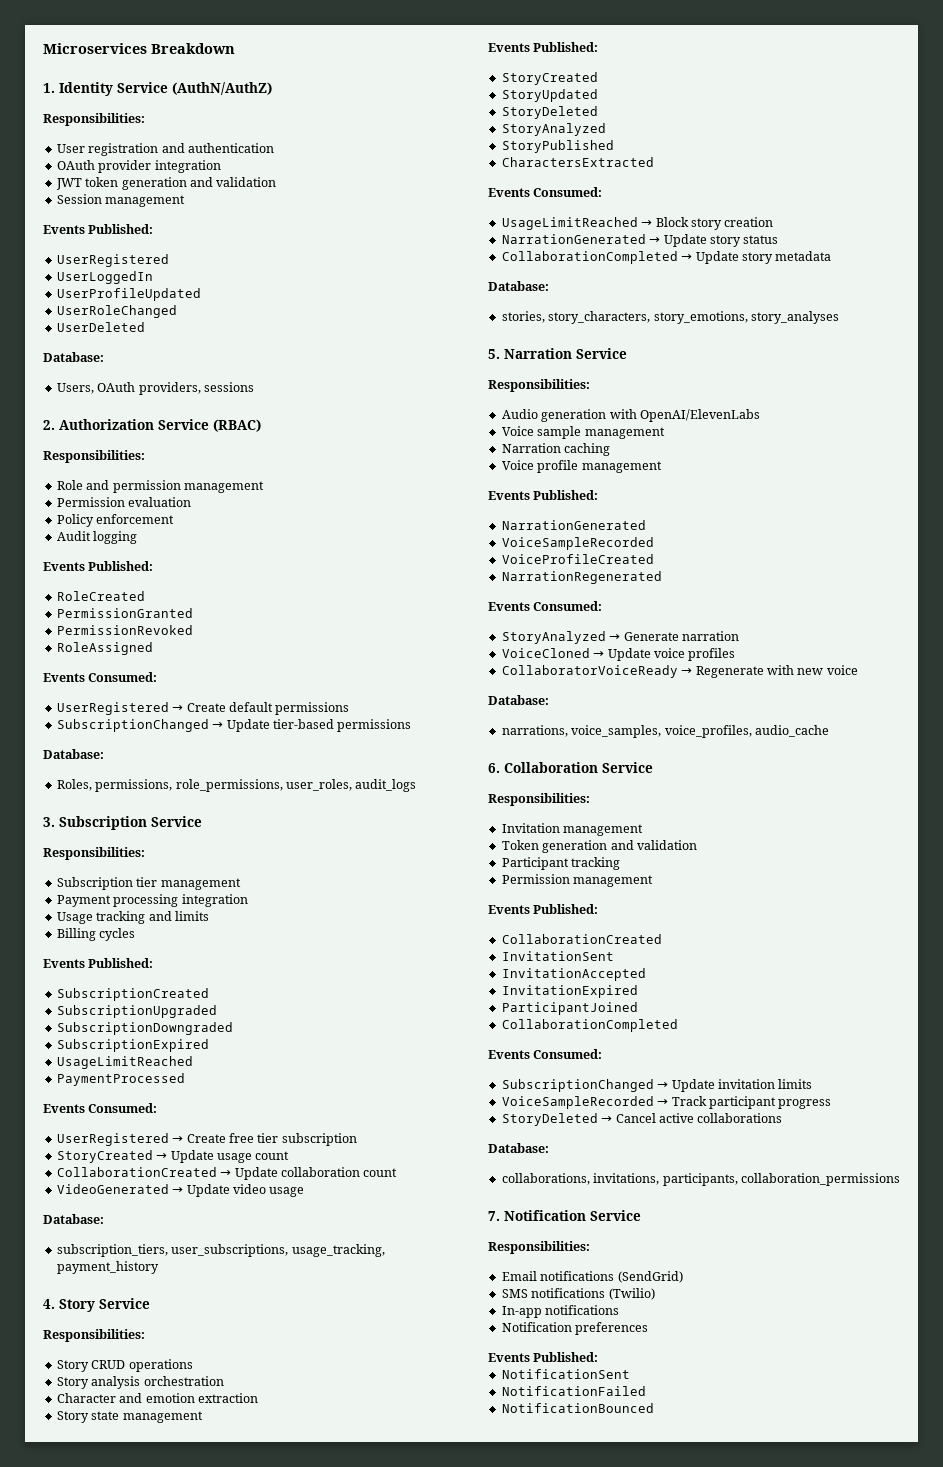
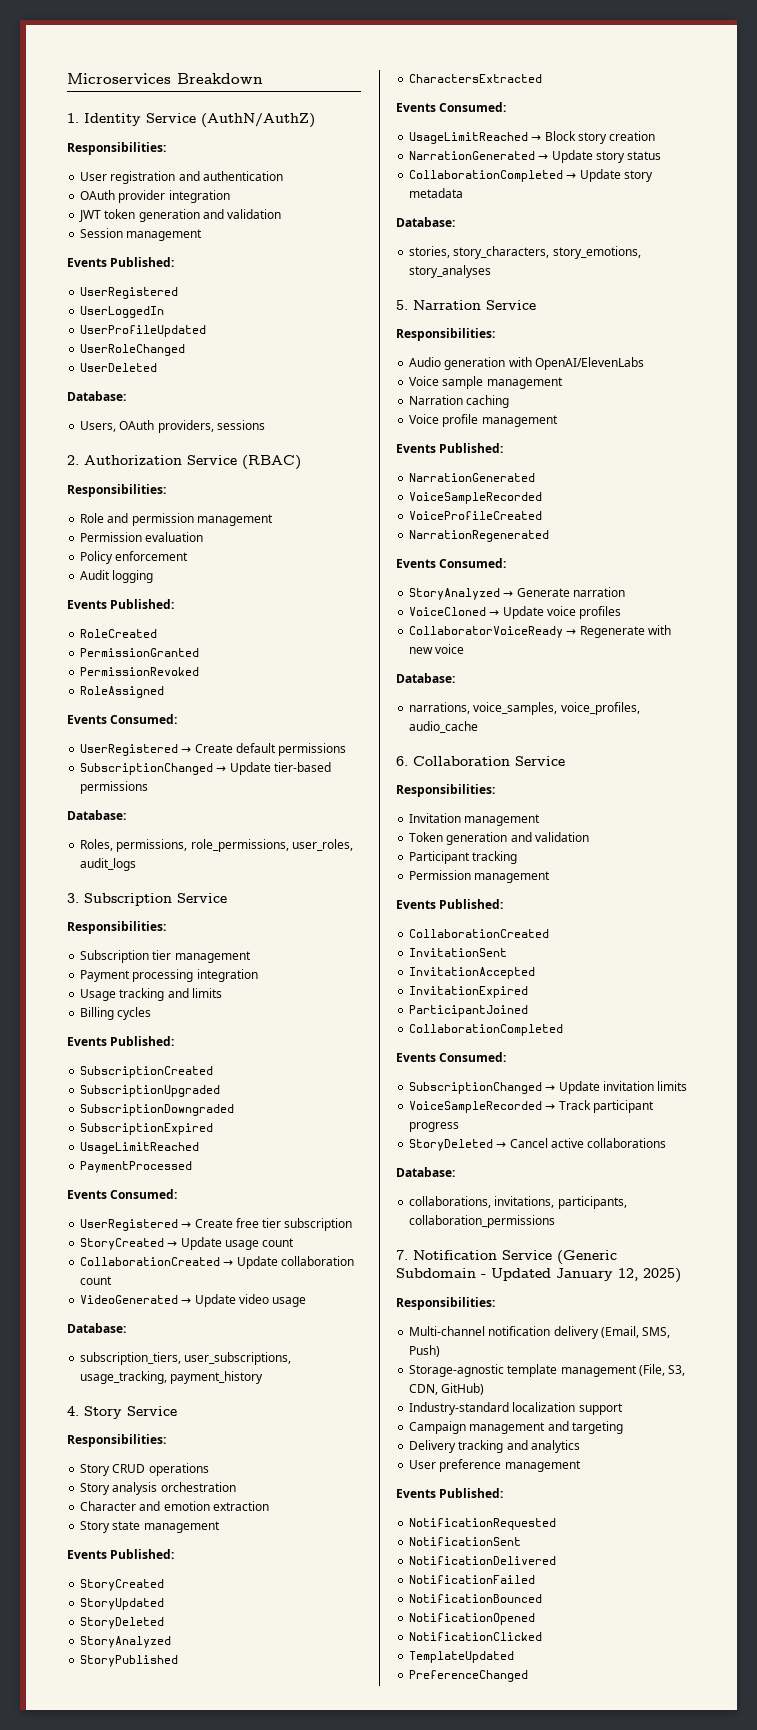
[488,1241,590,1254] [501,1271,683,1283] [501,1288,655,1300] [501,1305,620,1318] [501,1322,649,1335] [488,1352,599,1362] // Responsibilities: // Email notifications (SendGrid) // SMS notifications (Twilio) // In-app notifications // Notification preferences // Events Published: -> [557,1250,617,1264] [396,1268,681,1283] [396,1297,495,1310] [409,1326,671,1339] [409,1345,441,1357] [409,1364,686,1377] [409,1383,485,1395] [409,1402,623,1415] [409,1421,623,1434] [409,1440,580,1453] [409,1459,581,1472] [396,1488,504,1498] [409,1518,557,1530] (Generic Subdomain - Updated January 12, 2025) // Responsibilities: // Multi-channel notification delivery (Email, SMS, Push) // Storage-agnostic template management (File, S3, CDN, GitHub) // Industry-standard localization support // Campaign management and targeting // Delivery tracking and analytics // User preference management // Events Published: // NotificationRequested
(630, 1374) none -> [409,1556,557,1565] // NotificationDelivered
(654, 1408) none -> [409,1613,536,1625] [409,1632,543,1641] [409,1651,515,1663] [409,1670,529,1682] // NotificationOpened // NotificationClicked // TemplateUpdated // PreferenceChanged

